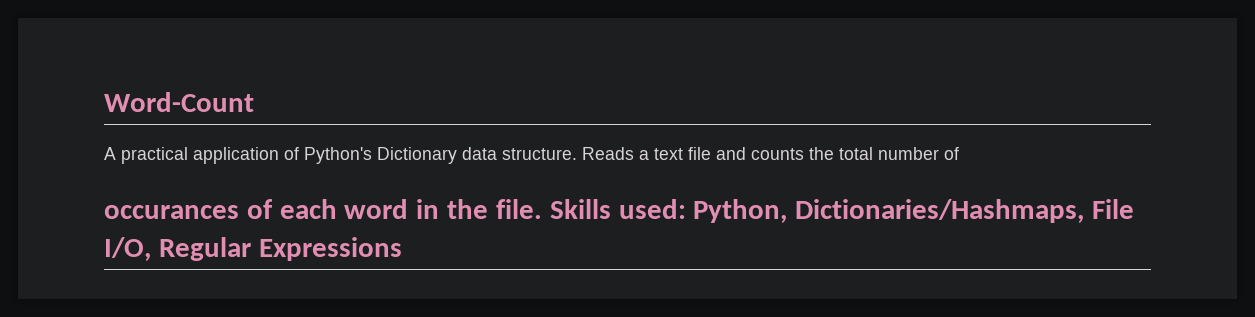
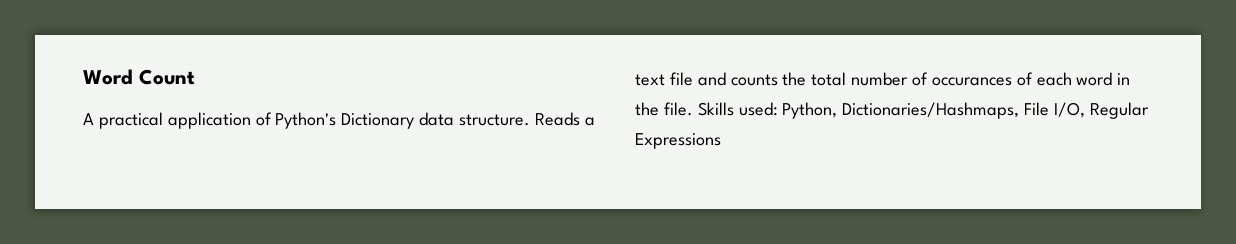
[104,92,254,112] Word-Count -> [83,69,195,85] Word Count
(959, 153) // -> (929, 79) none

